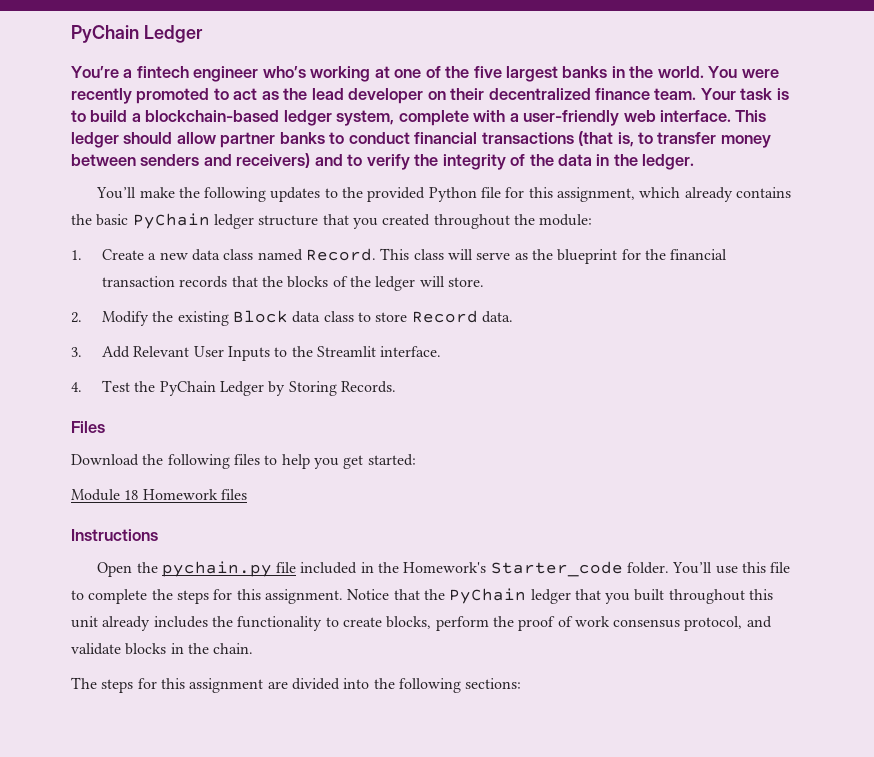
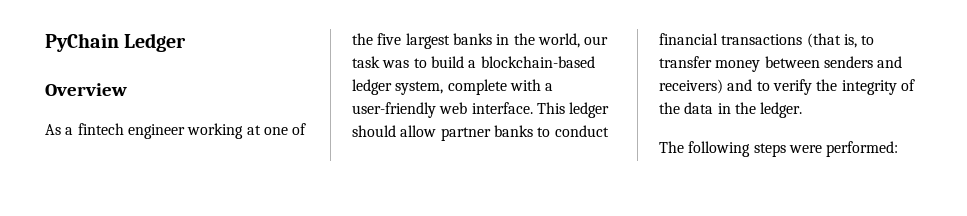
[71,66,119,78] You’re -> [45,83,127,96] [45,124,61,135] Overview // As
[262,66,306,78] who’s -> (185, 131) none
[657,66,779,78] [71,88,789,104] world. You were recently promoted to act as the lead developer on their decentralized finance team. Your task is -> [537,33,609,48] [352,56,410,68] world, our task was
[96,187,791,202] [71,213,593,229] [71,248,728,264] [102,276,484,291] [71,310,513,326] [71,346,442,361] [71,380,396,396] [71,421,105,433] [71,454,416,469] [71,489,247,501] [71,529,158,541] [97,561,791,577] [71,588,774,604] [71,616,772,631] [71,643,254,655] [71,677,522,693] You’ll make the following updates to the provided Python file for this assignment, which already contains the basic PyChain ledger structure that you created throughout the module: // 1. Create a new data class named Record. This class will serve as the blueprint for the financial transaction records that the blocks of the ledger will store. // 2. Modify the existing Block data class to store Record data. // 3. Add Relevant User Inputs to the Streamlit interface. // 4. Test the PyChain Ledger by Storing Records. // Files // Download the following files to help you get started: // Module 18 Homework files // Instructions // Open the pychain.py file included in the Homework's Starter_code folder. You’ll use this file to complete the steps for this assignment. Notice that the PyChain ledger that you built throughout this unit already includes the functionality to create blocks, perform the proof of work consensus protocol, and validate blocks in the chain. // The steps for this assignment are divided into the following sections: -> [659,141,899,157] The following steps were performed:

